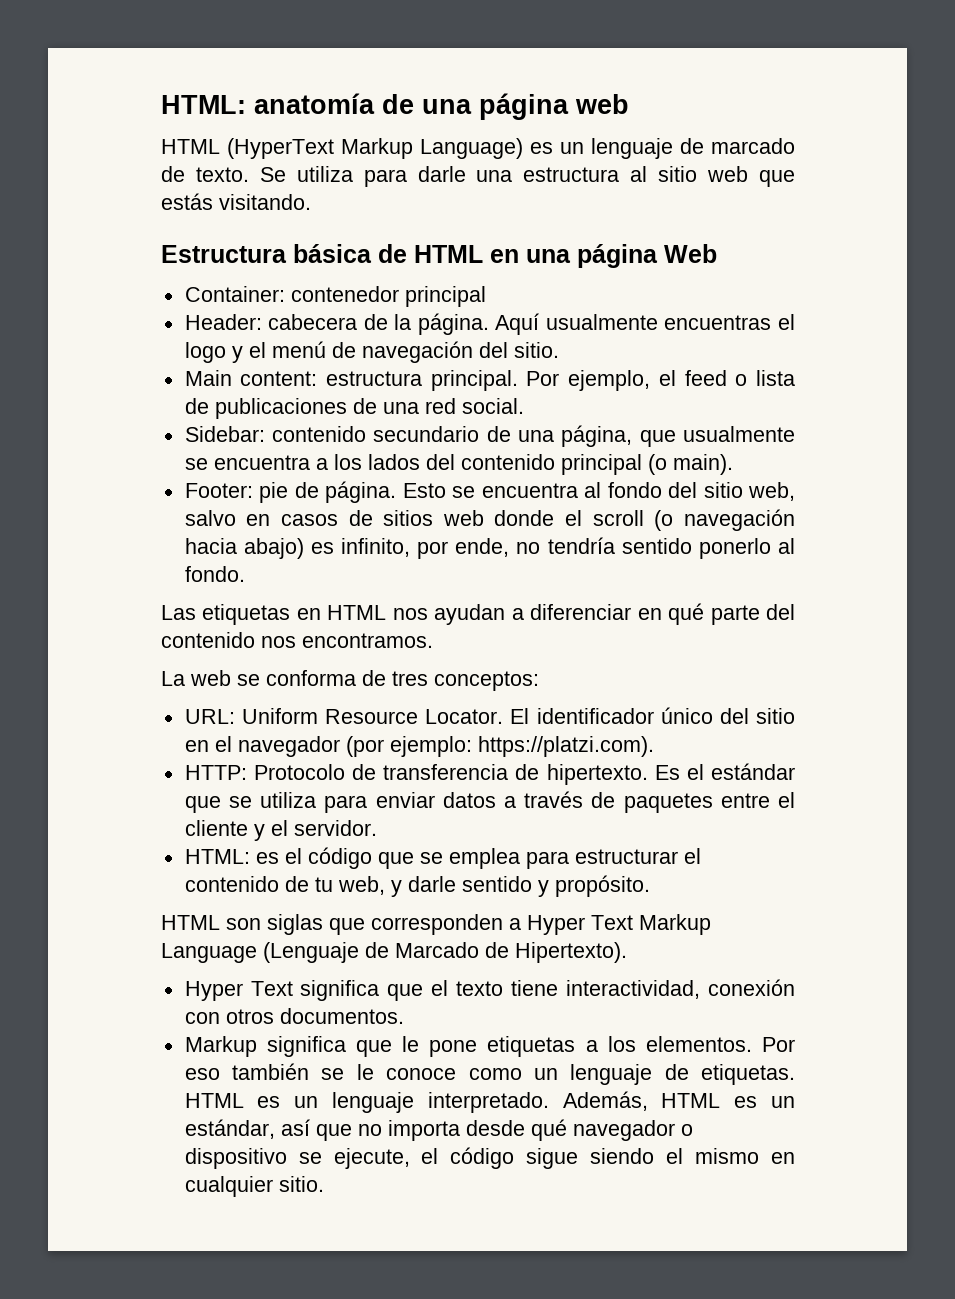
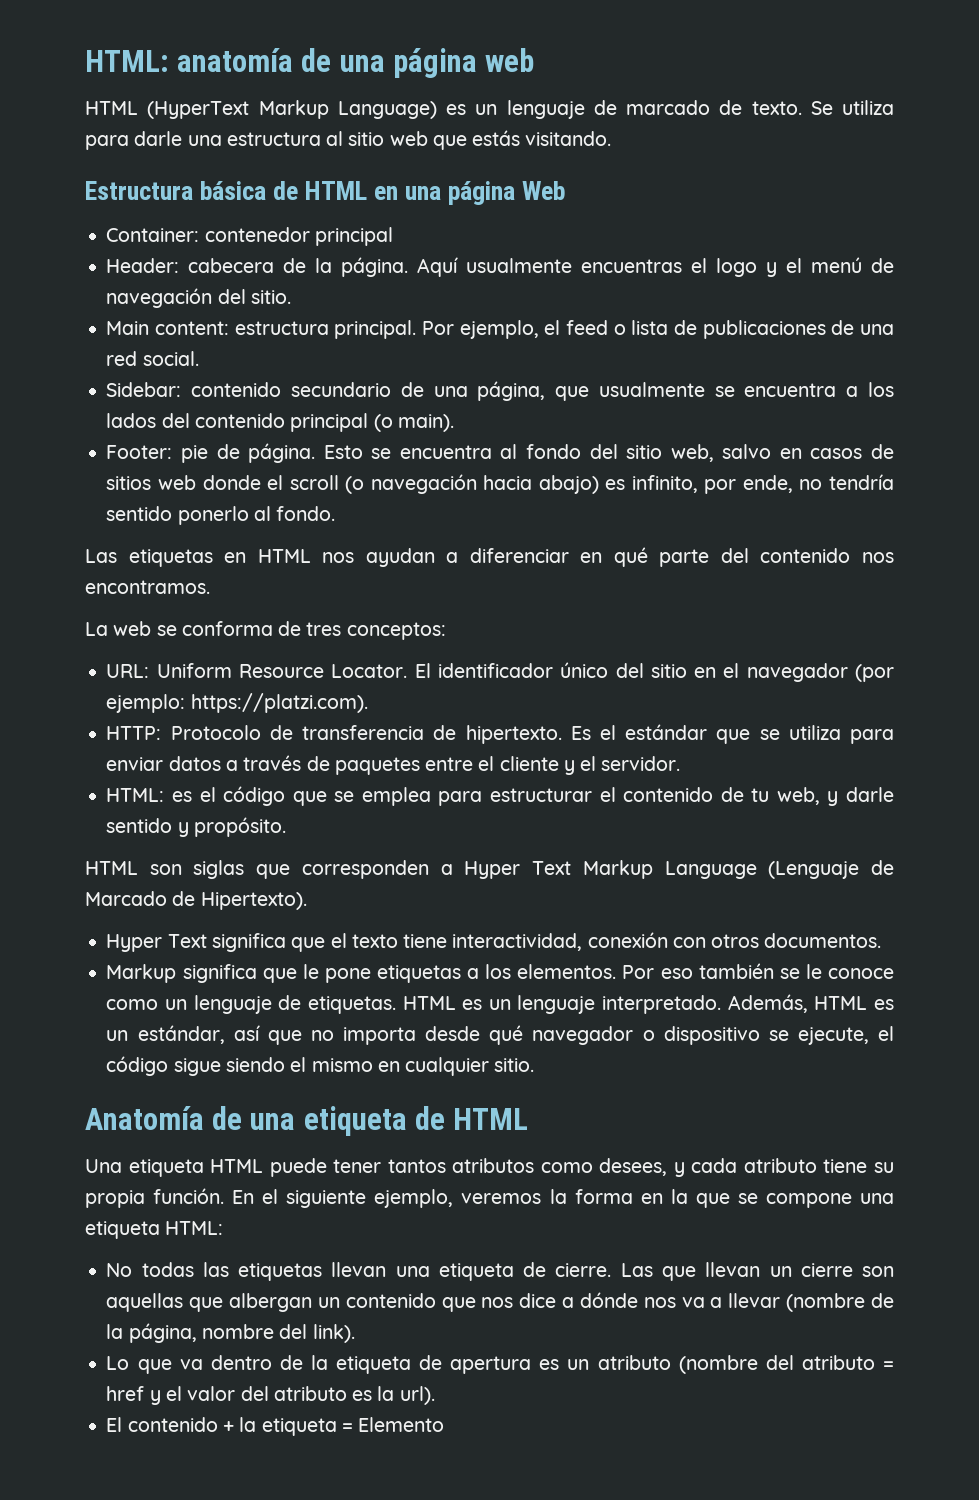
(324, 1184) none -> [85,1106,529,1136] [85,1158,895,1177] [85,1188,894,1208] [85,1221,224,1239] [106,1262,894,1281] [106,1292,895,1312] [106,1323,355,1343] [106,1355,895,1374] [106,1386,435,1405] [106,1417,445,1436] // Anatomía de una etiqueta de HTML // Una etiqueta HTML puede tener tantos atributos como desees, y cada atributo tiene su propia función. En el siguiente ejemplo, veremos la forma en la que se compone una etiqueta HTML: // No todas las etiquetas llevan una etiqueta de cierre. Las que llevan un cierre son aquellas que albergan un contenido que nos dice a dónde nos va a llevar (nombre de la página, nombre del link). // Lo que va dentro de la etiqueta de apertura es un atributo (nombre del atributo = href y el valor del atributo es la url). // El contenido + la etiqueta = Elemento

